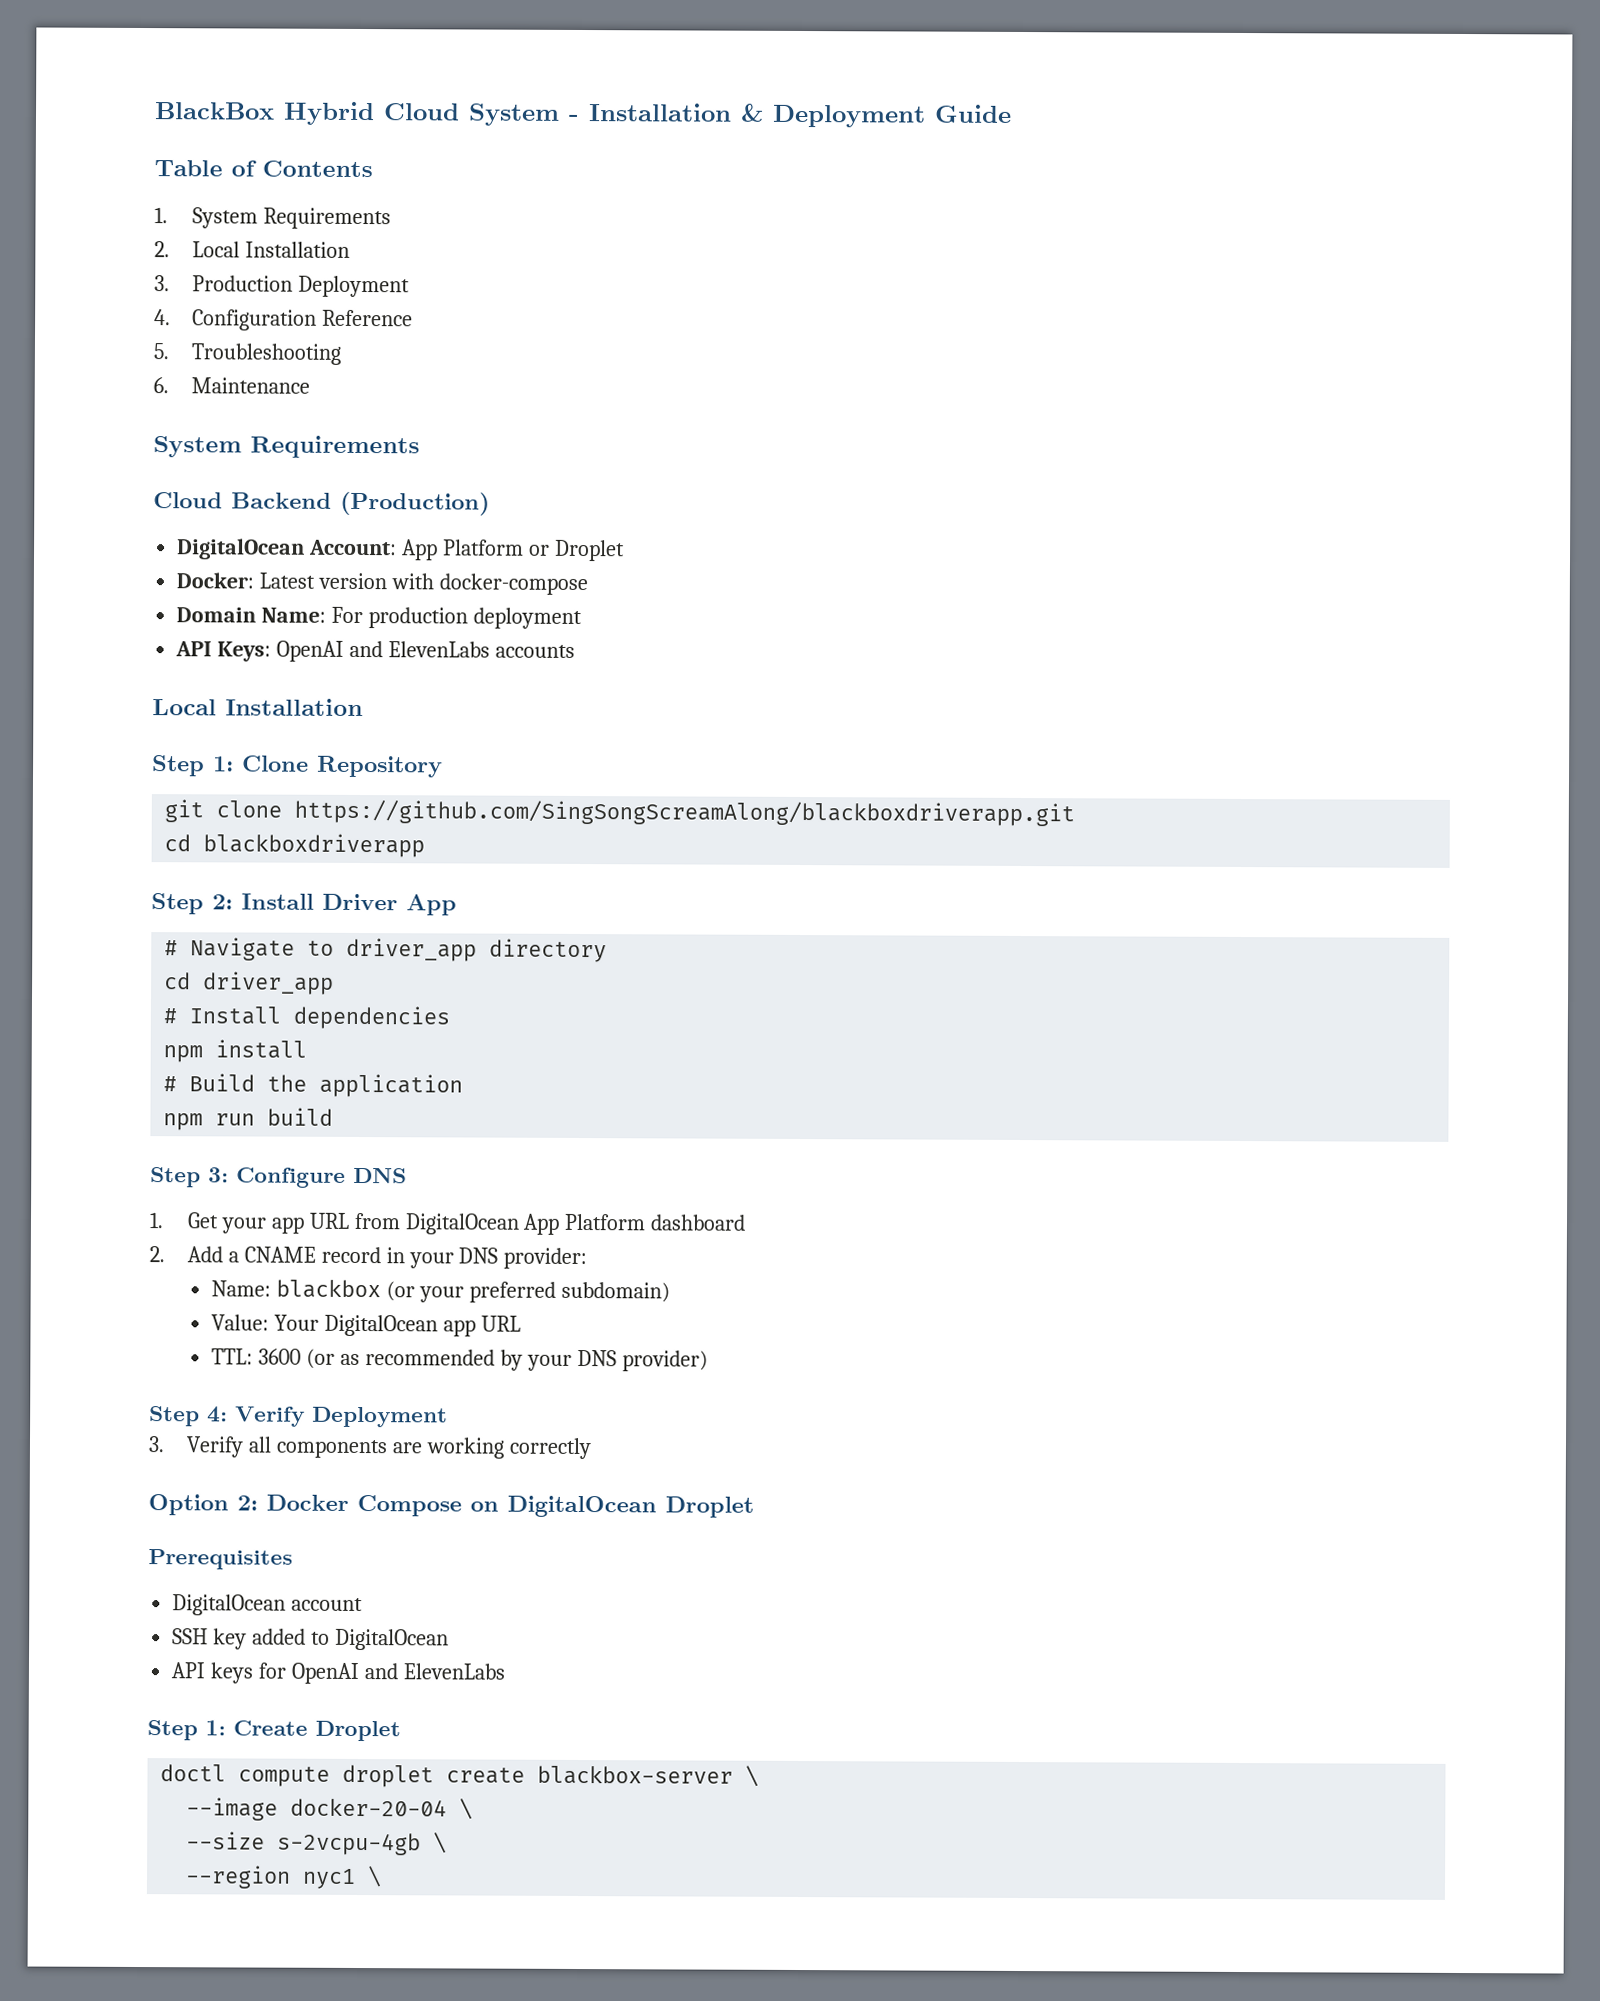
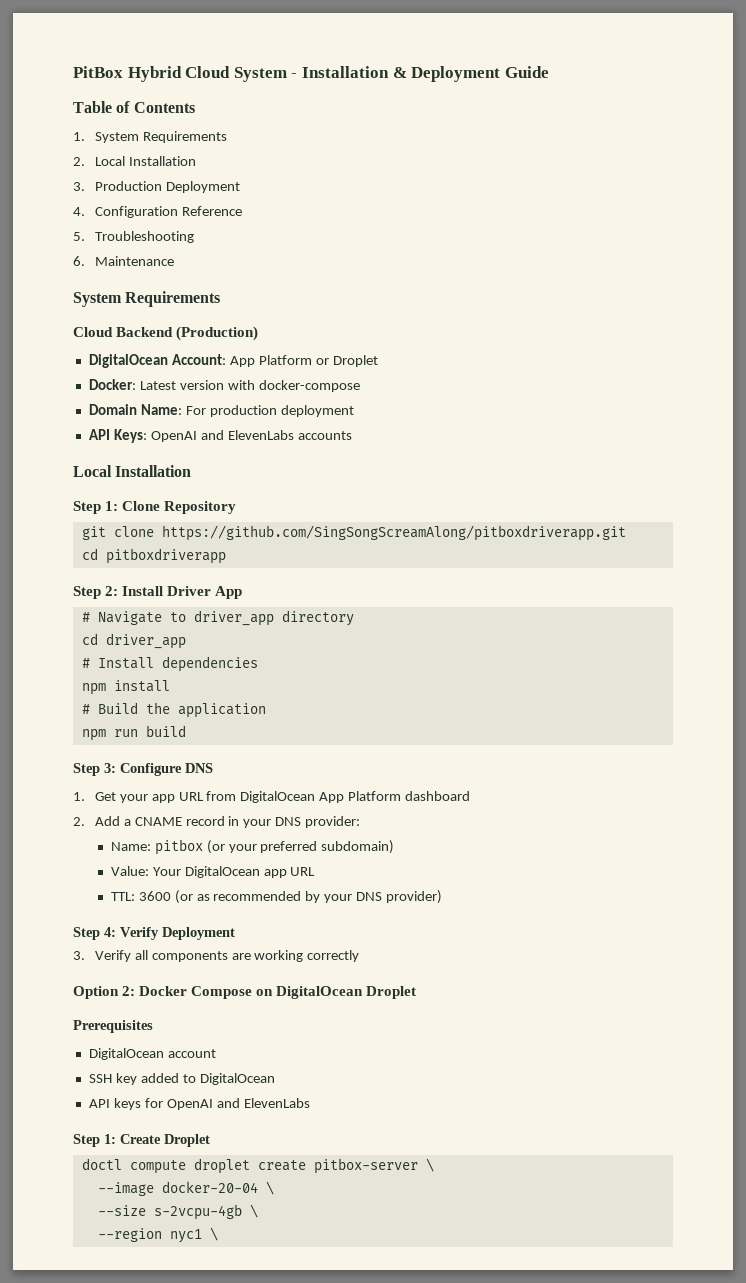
[154,102,275,120] BlackBox -> [73,66,123,78] PitBox
[294,799,1076,827] [164,833,426,858] https://github.com/SingSongScreamAlong/blackboxdriverapp.git // cd blackboxdriverapp -> [161,525,626,541] [81,548,226,564] https://github.com/SingSongScreamAlong/pitboxdriverapp.git // cd pitboxdriverapp
[275,1279,381,1299] blackbox -> [154,839,203,855] pitbox
[537,1765,734,1785] blackbox-server -> [313,1158,418,1174] pitbox-server

